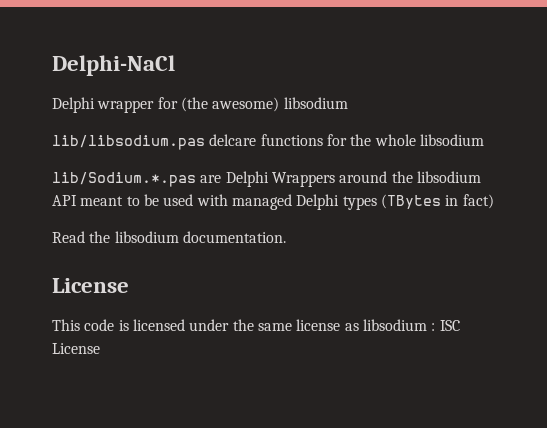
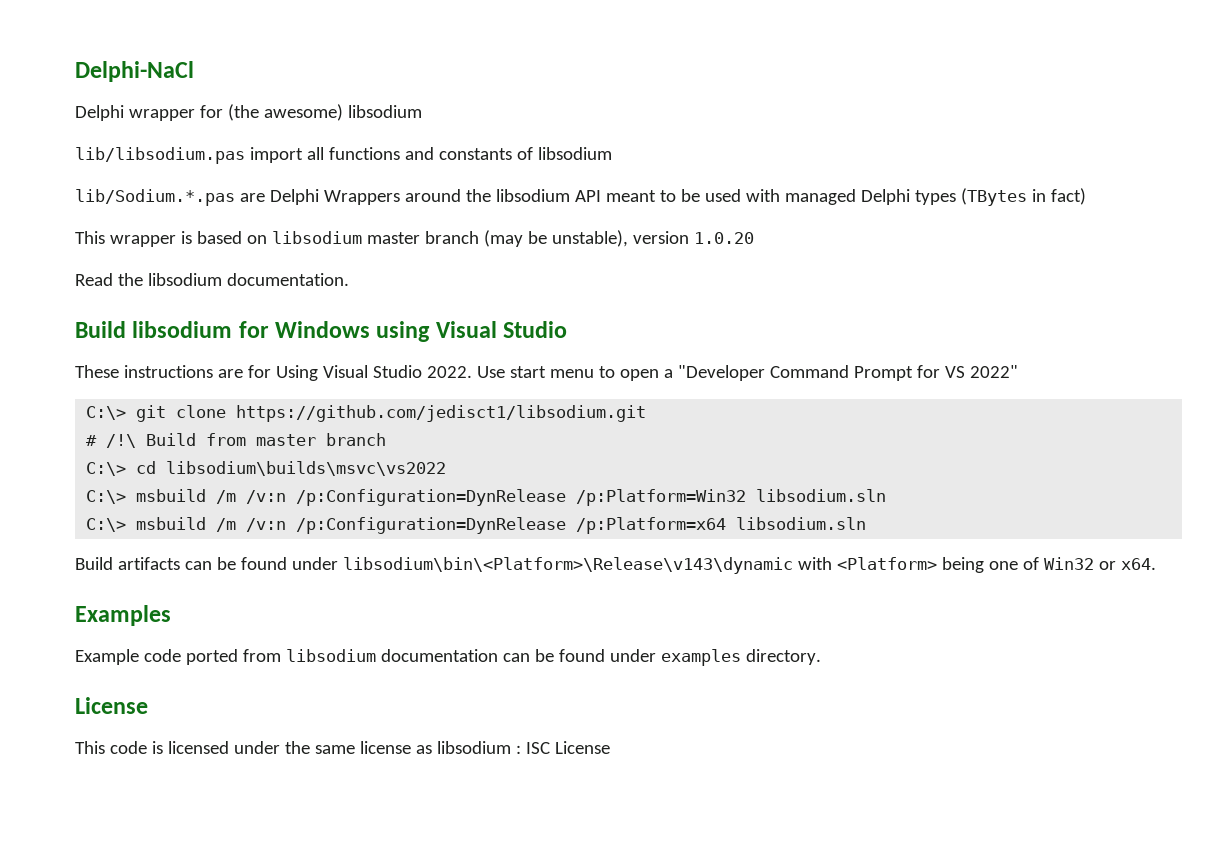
[209,134,416,146] delcare functions for the whole -> [249,147,533,163] import all functions and constants of
[52,231,286,243] Read the libsodium documentation. -> [75,230,754,247] [75,273,349,286] [75,321,568,342] [75,365,1018,381] [86,405,647,422] [86,433,387,448] [86,461,447,476] [86,489,887,506] [86,517,867,534] [75,557,1156,574] [75,605,171,626] [75,649,821,666] This wrapper is based on libsodium master branch (may be unstable), version 1.0.20 // Read the libsodium documentation. // Build libsodium for Windows using Visual Studio // These instructions are for Using Visual Studio 2022. Use start menu to open a "Developer Command Prompt for VS 2022" // C:\> git clone https://github.com/jedisct1/libsodium.git // # /!\ Build from master branch // C:\> cd libsodium\builds\msvc\vs2022 // C:\> msbuild /m /v:n /p:Configuration=DynRelease /p:Platform=Win32 libsodium.sln // C:\> msbuild /m /v:n /p:Configuration=DynRelease /p:Platform=x64 libsodium.sln // Build artifacts can be found under libsodium\bin\<Platform>\Release\v143\dynamic with <Platform> being one of Win32 or x64. // Examples // Example code ported from libsodium documentation can be found under examples directory.

